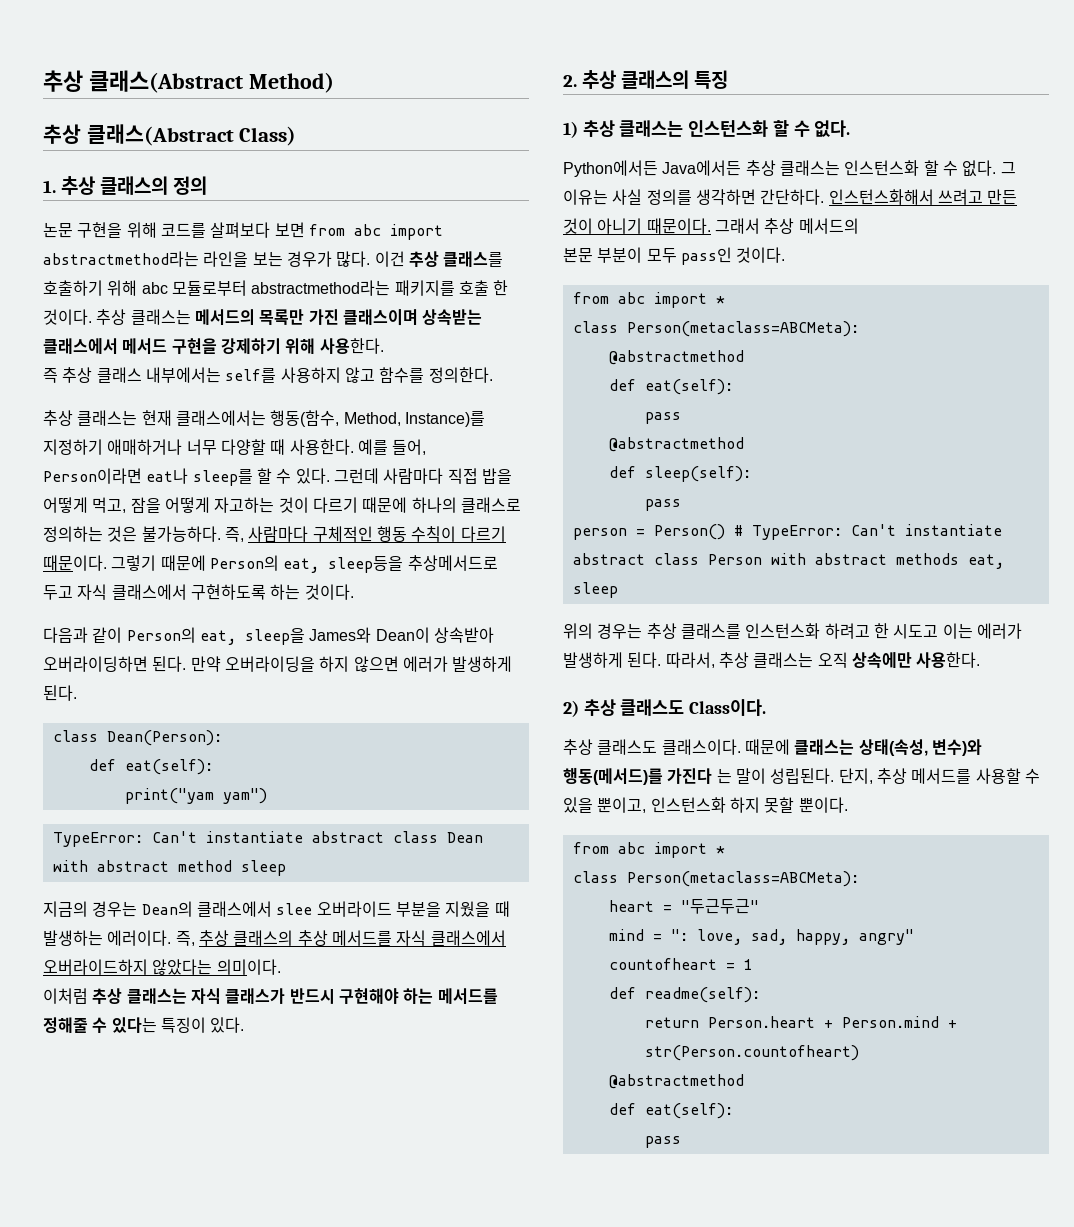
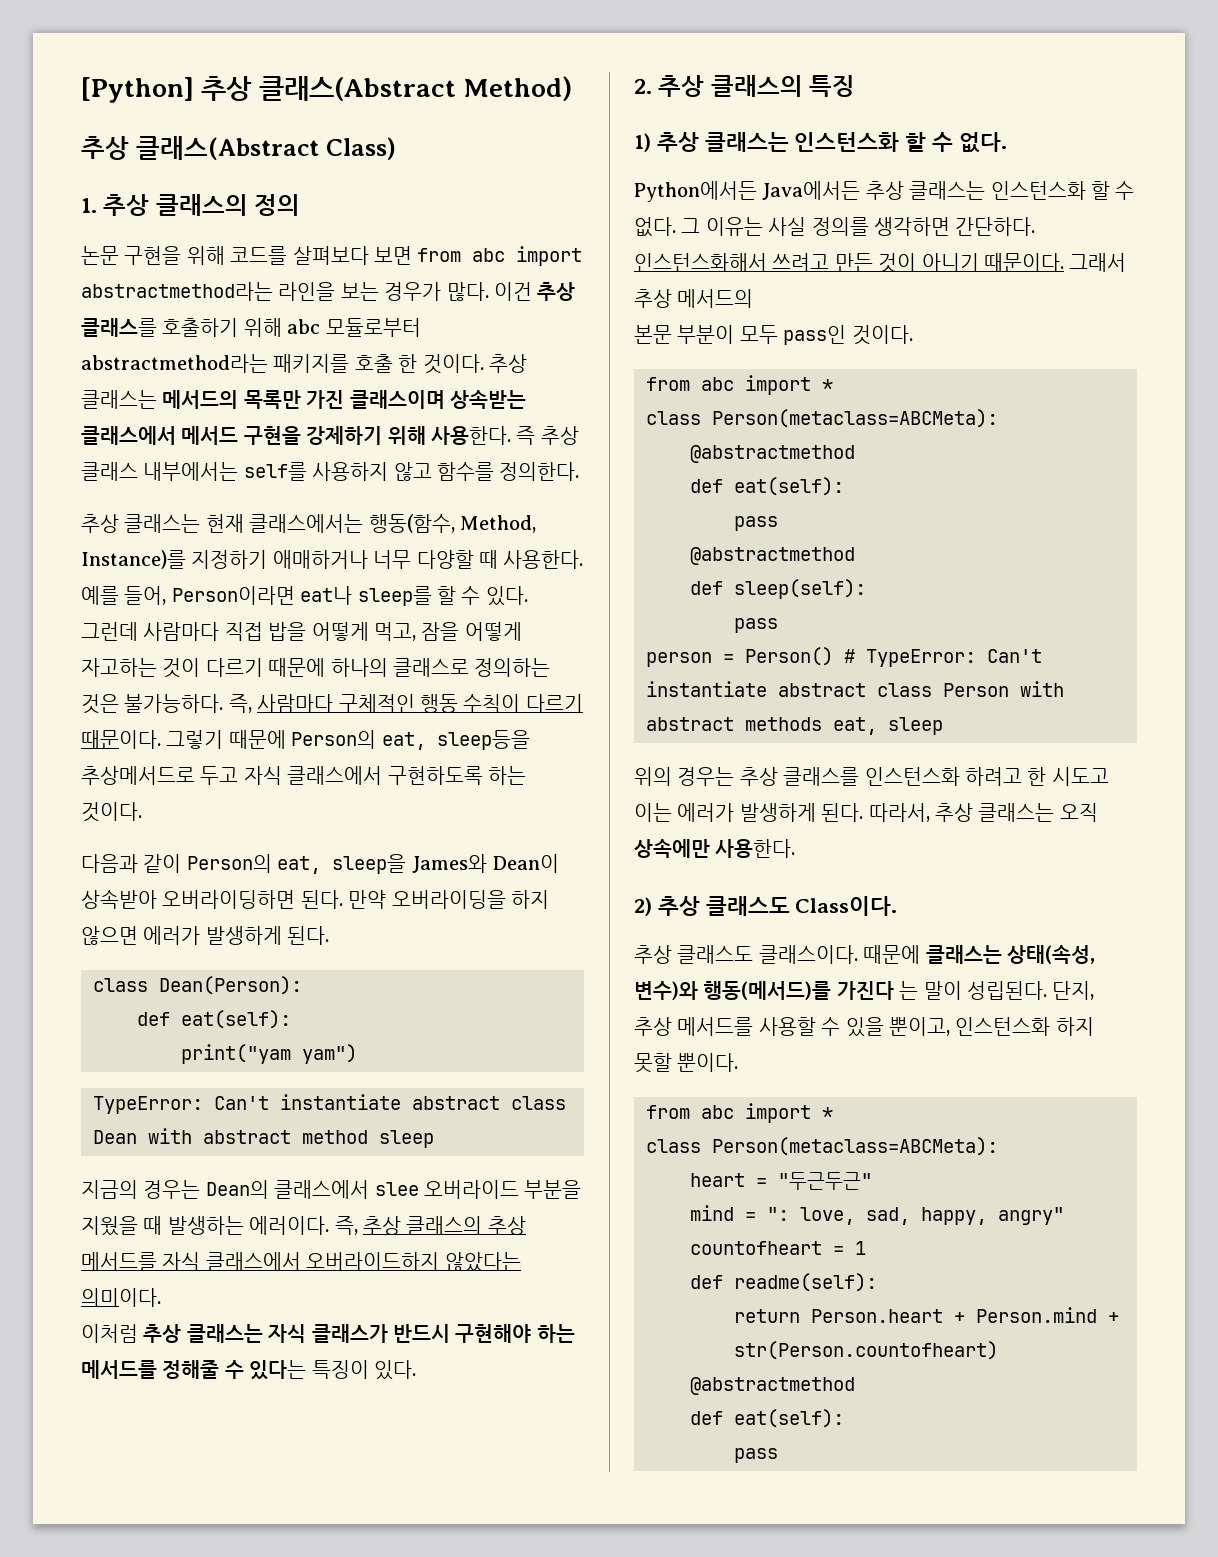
(43, 81) none -> [81,77,194,103] [Python]
(384, 346) // -> (511, 435) none

